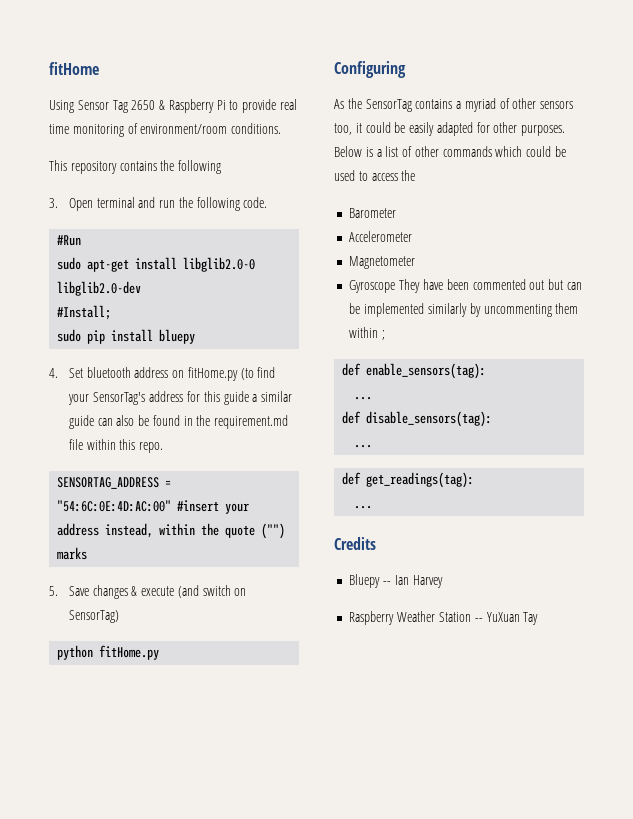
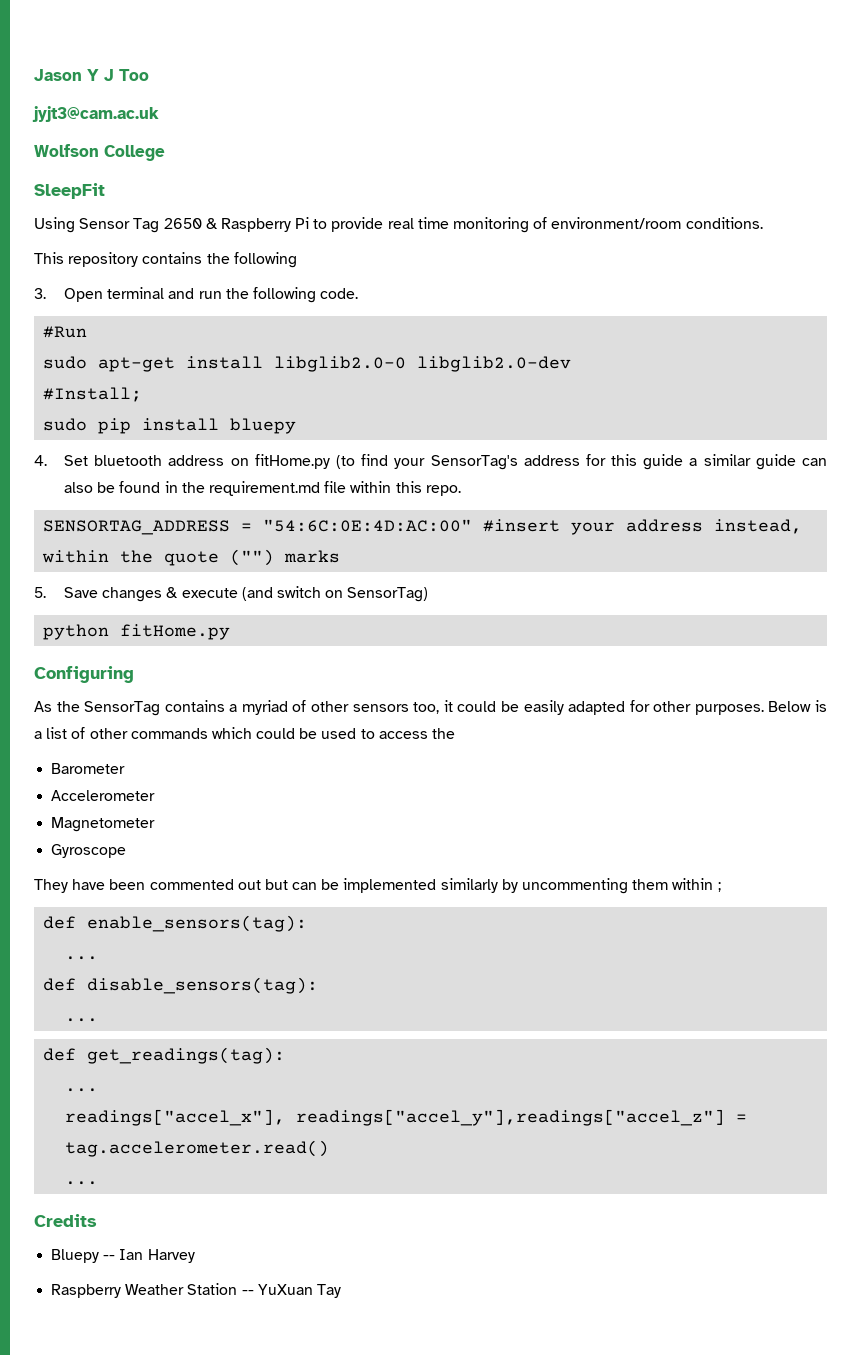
[49,62,99,75] fitHome -> [34,69,149,81] [32,106,159,122] [34,144,165,161] [34,183,105,199] Jason Y J Too // jyjt3@cam.ac.uk // Wolfson College // SleepFit
(396, 286) none -> (127, 851) //
(373, 507) none -> [65,1109,748,1126] [65,1140,330,1157] [65,1181,99,1185] // readings["accel_x"], readings["accel_y"],readings["accel_z"] = tag.accelerometer.read() // ...

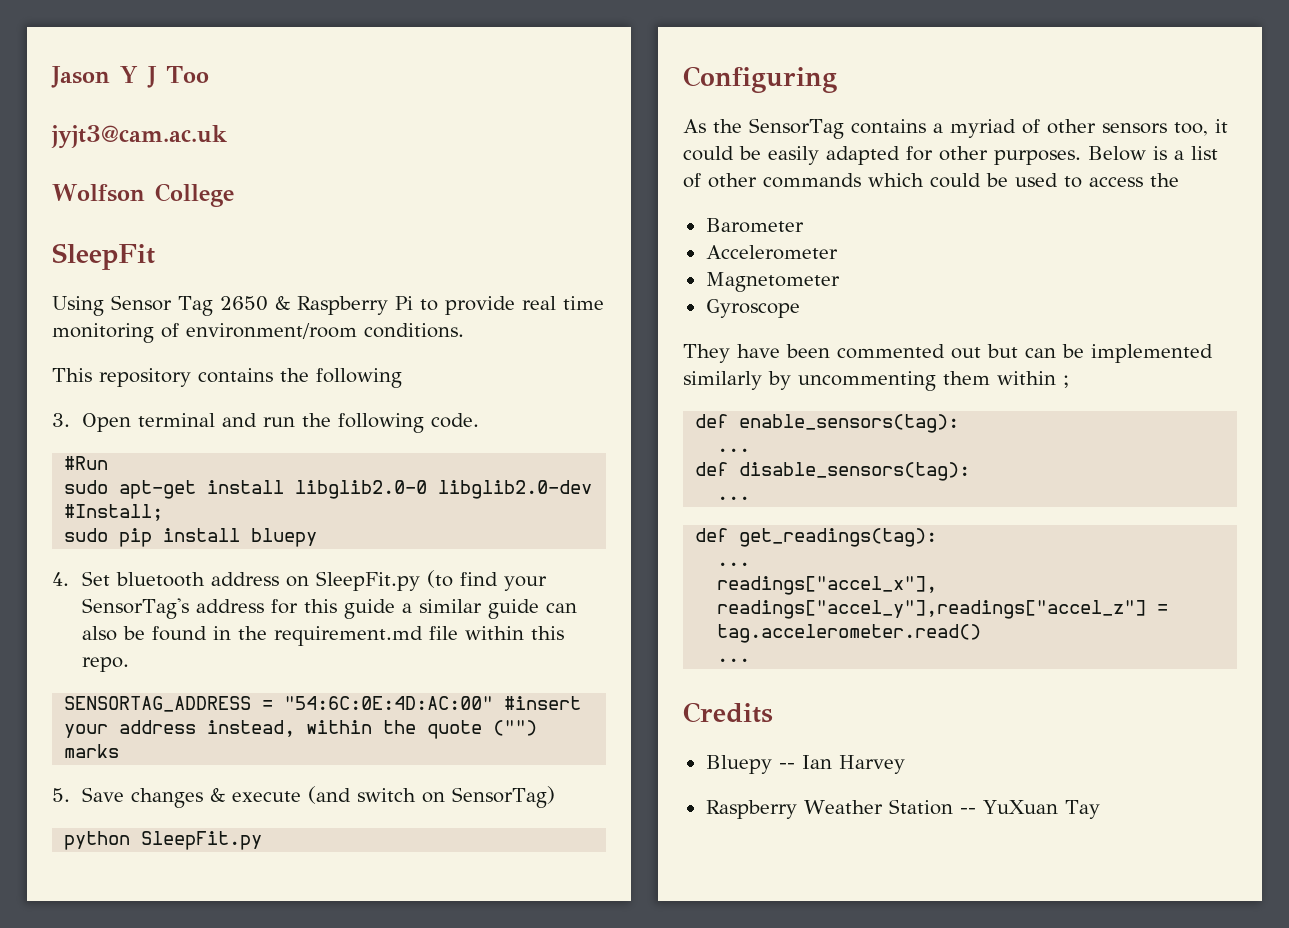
[254,454,330,469] fitHome.py -> [315,571,420,591] SleepFit.py
[120,624,231,640] fitHome.py -> [141,831,263,850] SleepFit.py

